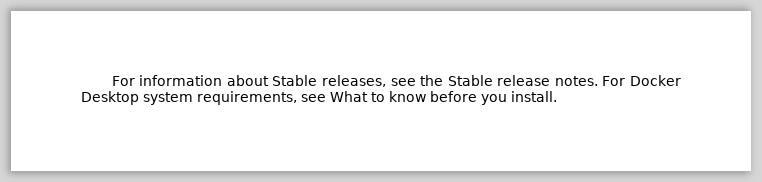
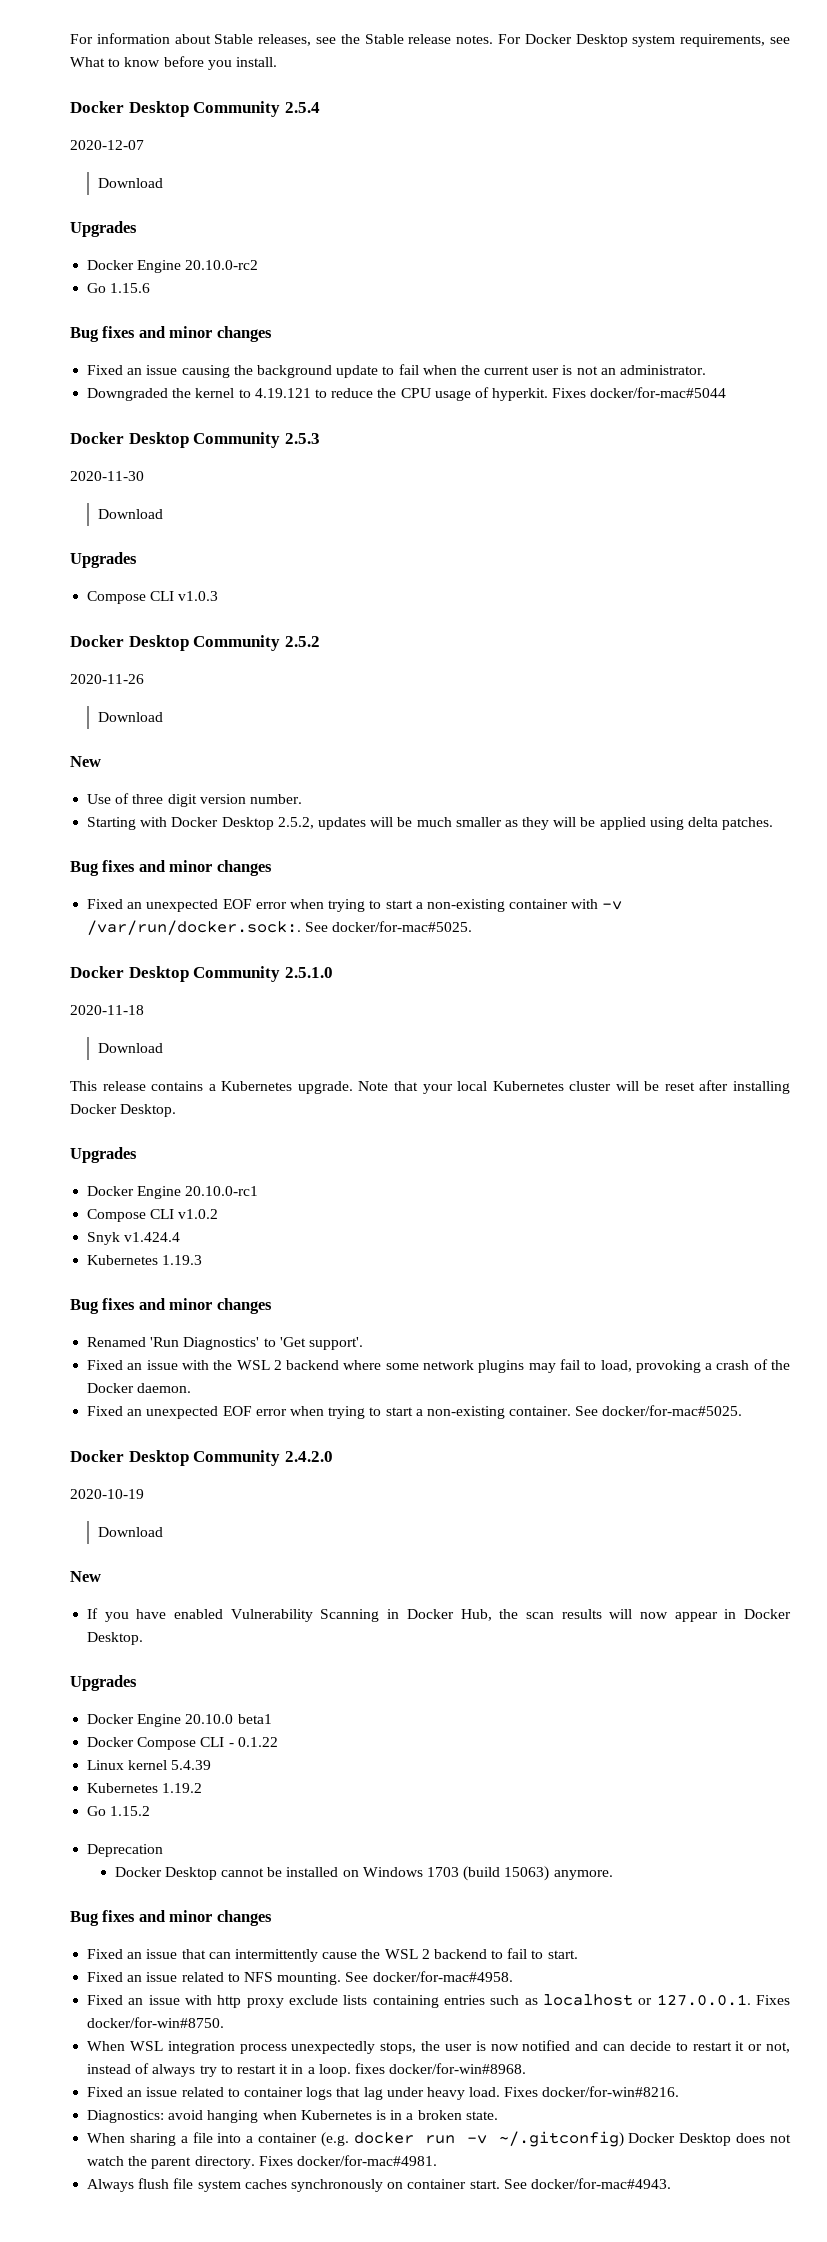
(557, 96) none -> [70,101,320,117] [70,140,144,150] [97,178,163,188] [70,221,137,237] [87,260,259,273] [87,283,151,293] [70,326,272,342] [87,364,707,378] [87,387,727,401] [70,432,320,448] [70,471,144,481] [97,509,163,519] [70,552,137,568] [87,591,219,604] [70,635,320,651] [70,674,144,684] [97,712,163,722] [70,756,101,767] [87,793,302,807] [87,817,774,830] [70,860,272,876] [87,899,623,912] [87,920,473,935] [70,966,333,982] [70,1005,144,1015] [97,1043,163,1053] [70,1080,790,1094] [70,1104,177,1117] [70,1147,137,1163] [87,1186,259,1199] [87,1209,219,1222] [87,1232,181,1245] [87,1255,203,1265] [70,1298,272,1314] [87,1337,363,1350] [87,1359,791,1373] [87,1383,192,1393] [87,1405,743,1419] [70,1450,333,1466] [70,1489,144,1499] [97,1527,163,1537] [70,1571,101,1582] [87,1608,792,1622] [87,1632,144,1645] [70,1675,137,1691] [87,1714,272,1727] [87,1737,278,1750] [87,1760,212,1770] [87,1783,203,1793] [87,1806,151,1816] [87,1844,164,1857] [114,1866,613,1881] [70,1910,272,1926] [87,1948,578,1962] [87,1971,513,1985] [87,1994,790,2008] [87,2017,225,2028] [87,2040,790,2054] [87,2063,527,2077] [87,2086,680,2100] [87,2110,498,2123] [87,2131,792,2147] [87,2155,437,2169] [87,2178,671,2192] // Docker Desktop Community 2.5.4 // 2020-12-07 // Download // Upgrades // Docker Engine 20.10.0-rc2 // Go 1.15.6 // Bug fixes and minor changes // Fixed an issue causing the background update to fail when the current user is not an administrator. // Downgraded the kernel to 4.19.121 to reduce the CPU usage of hyperkit. Fixes docker/for-mac#5044 // Docker Desktop Community 2.5.3 // 2020-11-30 // Download // Upgrades // Compose CLI v1.0.3 // Docker Desktop Community 2.5.2 // 2020-11-26 // Download // New // Use of three digit version number. // Starting with Docker Desktop 2.5.2, updates will be much smaller as they will be applied using delta patches. // Bug fixes and minor changes // Fixed an unexpected EOF error when trying to start a non-existing container with -v /var/run/docker.sock:. See docker/for-mac#5025. // Docker Desktop Community 2.5.1.0 // 2020-11-18 // Download // This release contains a Kubernetes upgrade. Note that your local Kubernetes cluster will be reset after installing Docker Desktop. // Upgrades // Docker Engine 20.10.0-rc1 // Compose CLI v1.0.2 // Snyk v1.424.4 // Kubernetes 1.19.3 // Bug fixes and minor changes // Renamed 'Run Diagnostics' to 'Get support'. // Fixed an issue with the WSL 2 backend where some network plugins may fail to load, provoking a crash of the Docker daemon. // Fixed an unexpected EOF error when trying to start a non-existing container. See docker/for-mac#5025. // Docker Desktop Community 2.4.2.0 // 2020-10-19 // Download // New // If you have enabled Vulnerability Scanning in Docker Hub, the scan results will now appear in Docker Desktop. // Upgrades // Docker Engine 20.10.0 beta1 // Docker Compose CLI - 0.1.22 // Linux kernel 5.4.39 // Kubernetes 1.19.2 // Go 1.15.2 // Deprecation // Docker Desktop cannot be installed on Windows 1703 (build 15063) anymore. // Bug fixes and minor changes // Fixed an issue that can intermittently cause the WSL 2 backend to fail to start. // Fixed an issue related to NFS mounting. See docker/for-mac#4958. // Fixed an issue with http proxy exclude lists containing entries such as localhost or 127.0.0.1. Fixes docker/for-win#8750. // When WSL integration process unexpectedly stops, the user is now notified and can decide to restart it or not, instead of always try to restart it in a loop. fixes docker/for-win#8968. // Fixed an issue related to container logs that lag under heavy load. Fixes docker/for-win#8216. // Diagnostics: avoid hanging when Kubernetes is in a broken state. // When sharing a file into a container (e.g. docker run -v ~/.gitconfig) Docker Desktop does not watch the parent directory. Fixes docker/for-mac#4981. // Always flush file system caches synchronously on container start. See docker/for-mac#4943.

